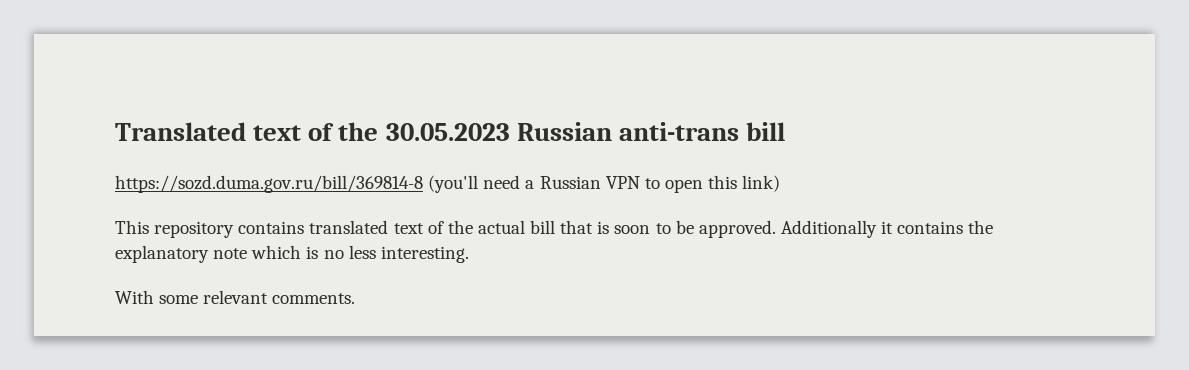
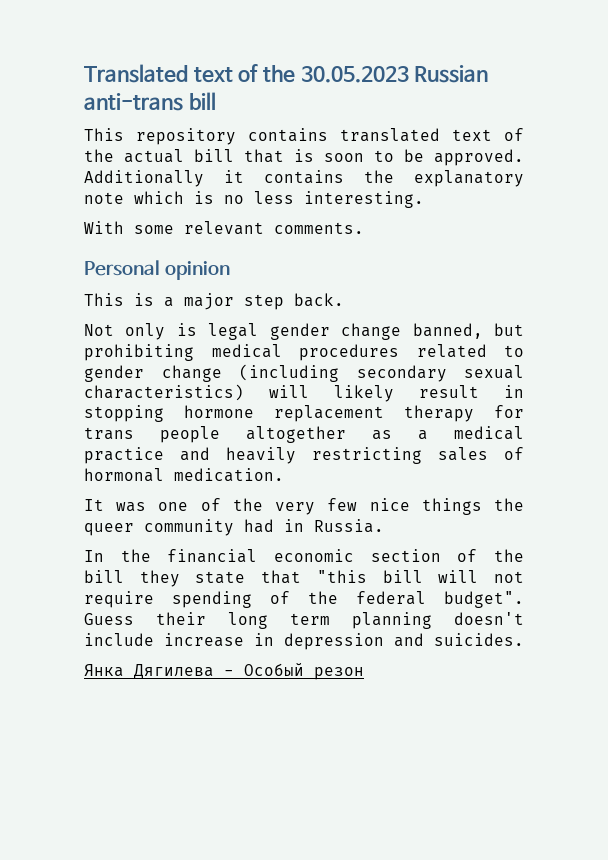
[115,175,781,193] // https://sozd.duma.gov.ru/bill/369814-8 (you'll need a Russian VPN to open this link) -> (216, 101) none
(356, 298) none -> [84,260,231,280] [84,293,344,310] [84,323,524,340] [84,344,524,361] [84,364,524,382] [84,384,524,402] [84,405,524,422] [84,426,524,443] [84,447,524,464] [84,468,284,482] [84,498,524,515] [84,519,384,536] [84,549,524,563] [84,570,524,587] [84,591,524,608] [84,612,524,629] [84,633,524,650] [84,663,364,680] // Personal opinion // This is a major step back. // Not only is legal gender change banned, but prohibiting medical procedures related to gender change (including secondary sexual characteristics) will likely result in stopping hormone replacement therapy for trans people altogether as a medical practice and heavily restricting sales of hormonal medication. // It was one of the very few nice things the queer community had in Russia. // In the financial economic section of the bill they state that "this bill will not require spending of the federal budget". Guess their long term planning doesn't include increase in depression and suicides. // Янка Дягилева - Особый резон

